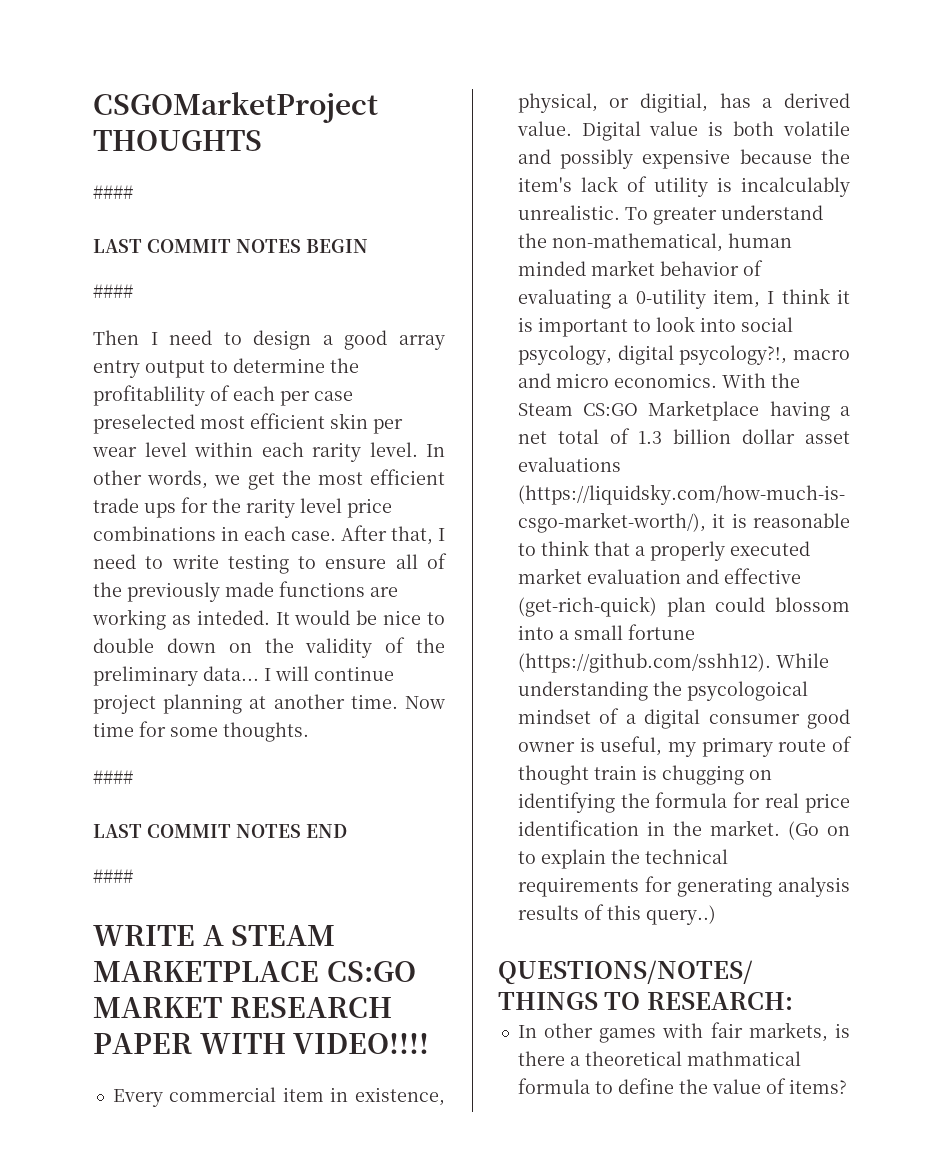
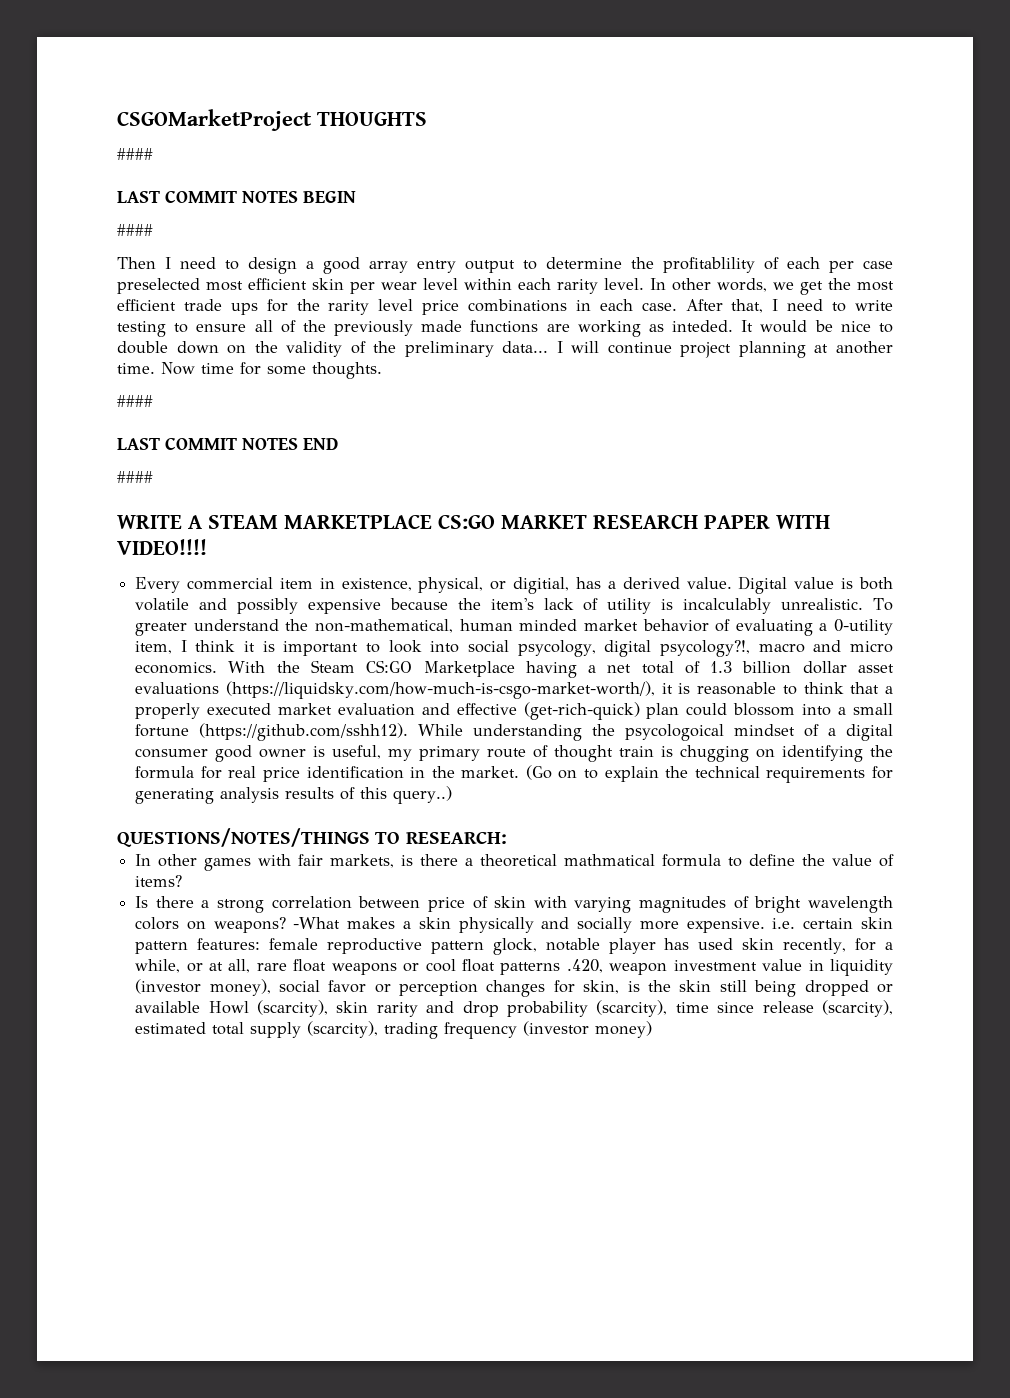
(847, 1086) none -> [135,896,894,913] [135,917,893,933] [135,938,894,955] [135,959,894,976] [135,979,893,997] [135,1000,894,1017] [135,1021,653,1039] // Is there a strong correlation between price of skin with varying magnitudes of bright wavelength colors on weapons? -What makes a skin physically and socially more expensive. i.e. certain skin pattern features: female reproductive pattern glock, notable player has used skin recently, for a while, or at all, rare float weapons or cool float patterns .420, weapon investment value in liquidity (investor money), social favor or perception changes for skin, is the skin still being dropped or available Howl (scarcity), skin rarity and drop probability (scarcity), time since release (scarcity), estimated total supply (scarcity), trading frequency (investor money)

